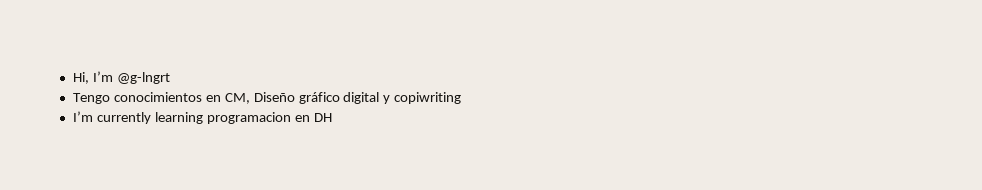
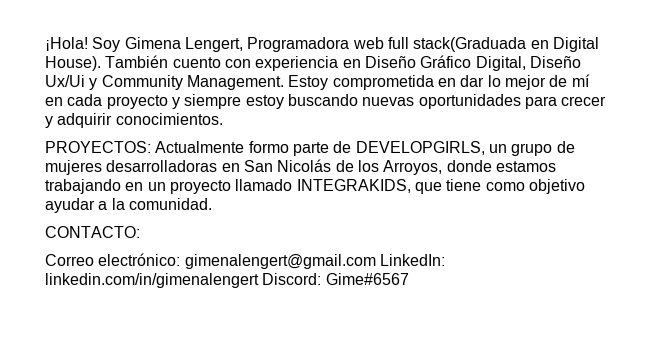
[72,71,170,84] [72,92,462,104] [72,111,332,124] Hi, I’m @g-lngrt // Tengo conocimientos en CM, Diseño gráfico digital y copiwriting // I’m currently learning programacion en DH -> [45,37,599,52] [45,55,581,71] [45,74,590,90] [45,94,607,109] [45,113,223,128] [45,141,575,156] [45,159,556,175] [45,179,585,194] [45,198,212,213] [45,226,140,238] [45,253,445,269] [45,273,409,288] ¡Hola! Soy Gimena Lengert, Programadora web full stack(Graduada en Digital House). También cuento con experiencia en Diseño Gráfico Digital, Diseño Ux/Ui y Community Management. Estoy comprometida en dar lo mejor de mí en cada proyecto y siempre estoy buscando nuevas oportunidades para crecer y adquirir conocimientos. // PROYECTOS: Actualmente formo parte de DEVELOPGIRLS, un grupo de mujeres desarrolladoras en San Nicolás de los Arroyos, donde estamos trabajando en un proyecto llamado INTEGRAKIDS, que tiene como objetivo ayudar a la comunidad. // CONTACTO: // Correo electrónico: gimenalengert@gmail.com LinkedIn: linkedin.com/in/gimenalengert Discord: Gime#6567

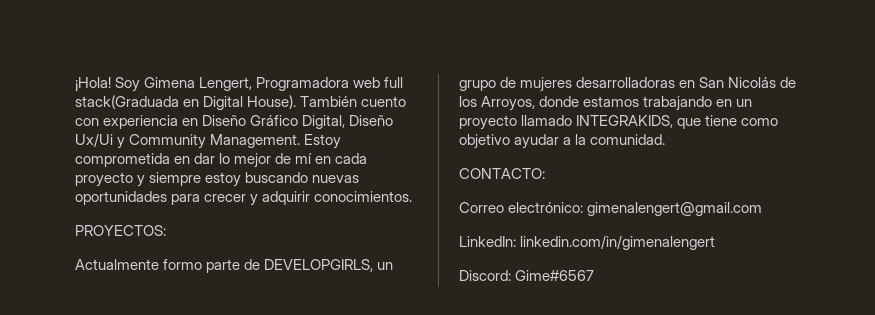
(151, 147) none -> (166, 230) //
(376, 261) none -> (763, 209) //
(259, 280) none -> (716, 242) //

